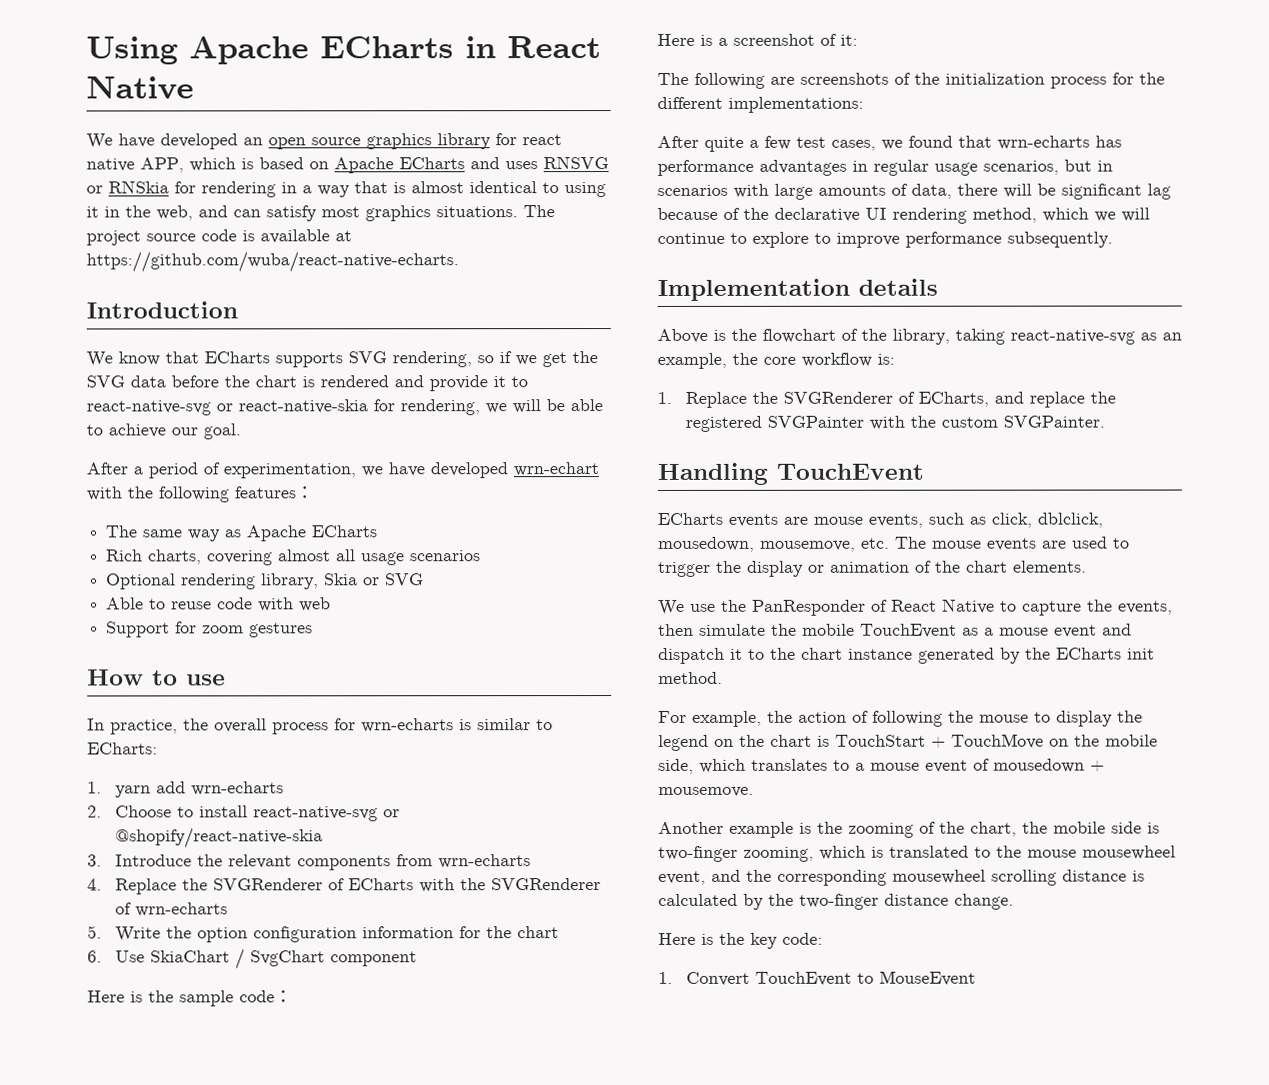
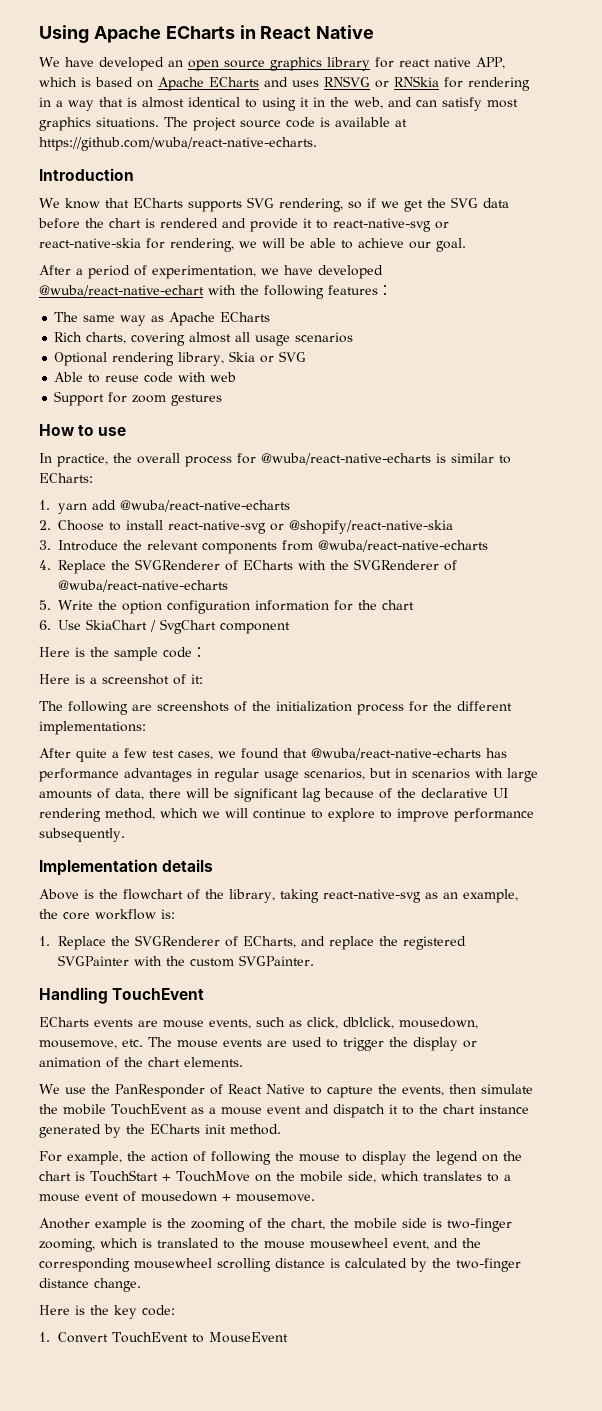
[513,462,599,477] wrn-echart -> [39,285,204,297] @wuba/react-native-echart
[361,718,454,733] wrn-echarts -> [261,453,431,465] @wuba/react-native-echarts
[190,781,284,796] wrn-echarts -> [120,500,291,512] @wuba/react-native-echarts
[437,854,531,869] wrn-echarts -> [318,540,489,552] @wuba/react-native-echarts
[134,902,228,917] wrn-echarts -> [58,580,229,592] @wuba/react-native-echarts
[997,135,1090,150] wrn-echarts -> [311,748,481,760] @wuba/react-native-echarts

